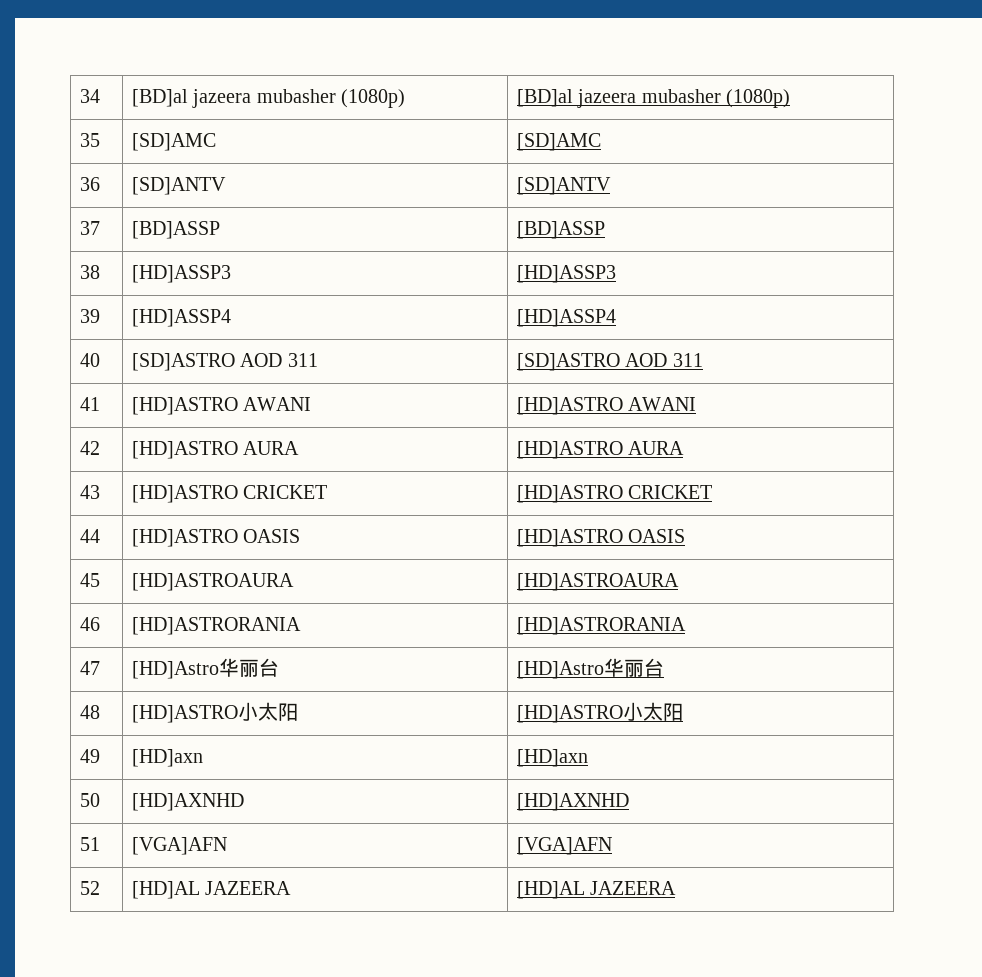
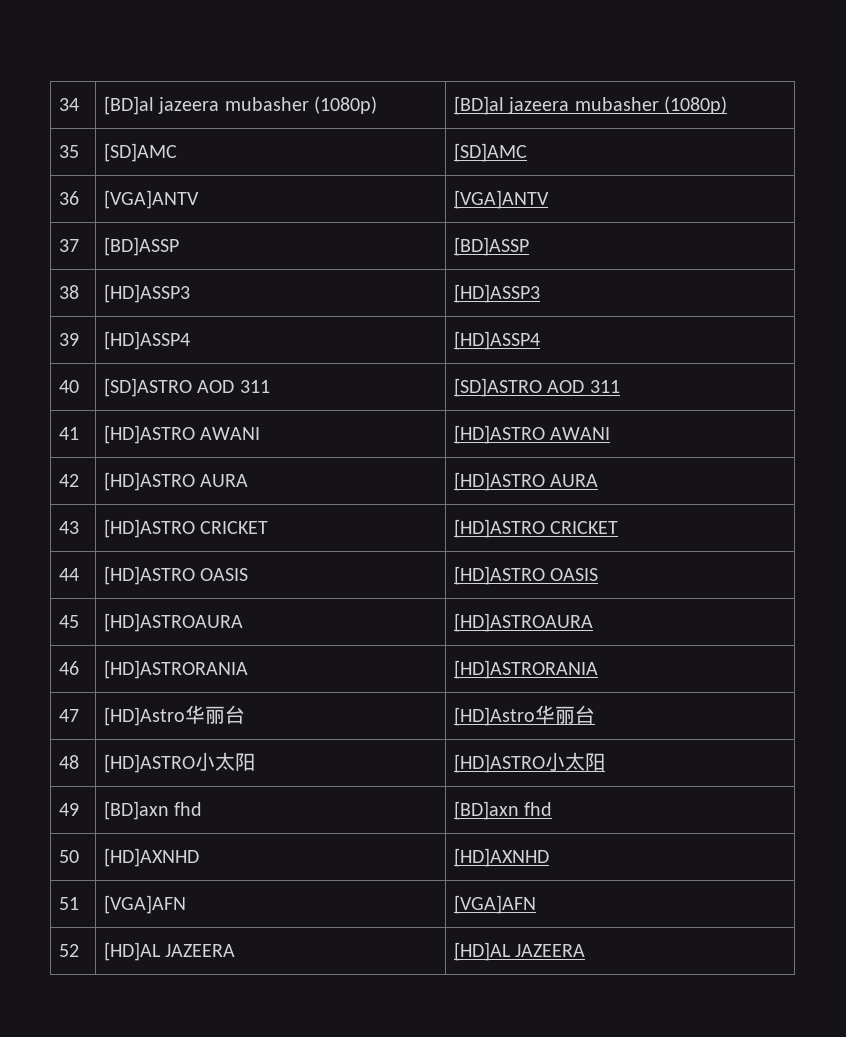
[132,177,227,195] [517,177,612,195] [SD]ANTV | [SD]ANTV -> [104,190,200,209] [454,190,550,209] [VGA]ANTV | [VGA]ANTV
[132,749,204,767] [517,749,589,767] [HD]axn | [HD]axn -> [104,801,203,820] [454,801,553,820] [BD]axn fhd | [BD]axn fhd

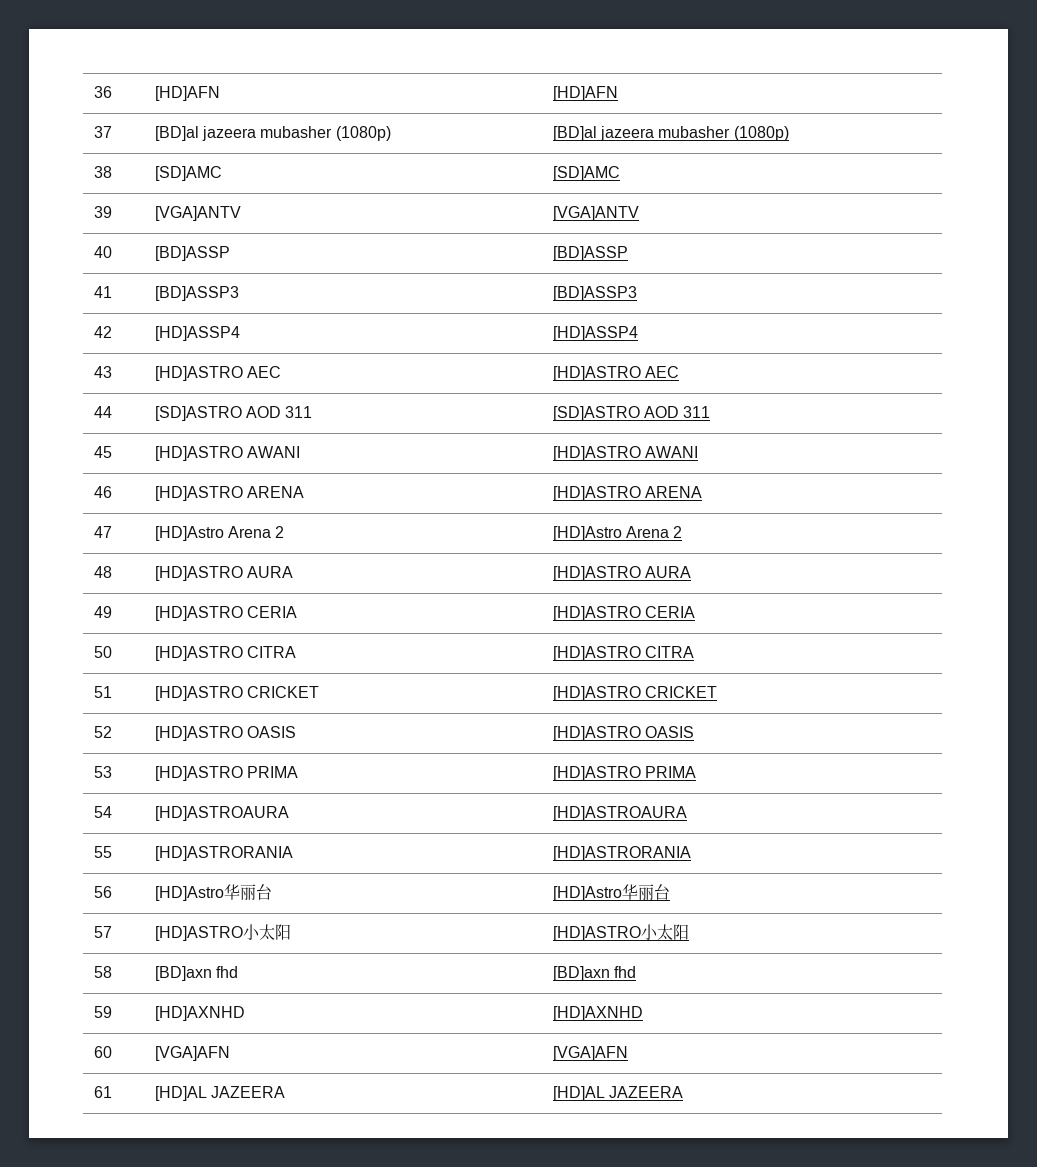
[59,98,80,111] 34 -> [93,86,112,98] [154,86,220,101] [552,86,618,101] [93,126,112,138] 36 | [HD]AFN | [HD]AFN // 37
[59,145,80,158] 35 -> [93,166,112,178] 38
[59,191,80,205] 36 -> [93,206,112,218] 39
[59,239,80,252] 37 -> [93,246,112,258] 40
[59,285,80,299] [104,284,191,303] [454,284,541,303] [59,333,80,346] [104,331,191,350] [454,331,541,350] [59,380,80,393] 38 | [HD]ASSP3 | [HD]ASSP3 // 39 | [HD]ASSP4 | [HD]ASSP4 // 40 -> [93,286,112,298] [154,286,239,301] [552,286,637,301] [93,326,112,338] [154,326,240,341] [552,326,638,341] [93,366,112,378] [154,366,281,381] [552,366,679,381] [93,406,112,418] 41 | [BD]ASSP3 | [BD]ASSP3 // 42 | [HD]ASSP4 | [HD]ASSP4 // 43 | [HD]ASTRO AEC | [HD]ASTRO AEC // 44
[59,427,80,440] 41 -> [93,446,112,458] 45
[59,474,80,487] [104,472,249,491] [454,472,599,491] [59,521,80,534] 42 | [HD]ASTRO AURA | [HD]ASTRO AURA // 43 -> [93,486,112,498] [154,486,304,501] [552,486,702,501] [93,526,112,538] [154,526,285,541] [552,526,683,541] [93,566,112,578] [154,566,293,581] [552,566,691,581] [93,606,112,618] [154,606,297,621] [552,606,695,621] [93,646,112,658] [154,646,296,661] [552,646,694,661] [93,686,112,698] 46 | [HD]ASTRO ARENA | [HD]ASTRO ARENA // 47 | [HD]Astro Arena 2 | [HD]Astro Arena 2 // 48 | [HD]ASTRO AURA | [HD]ASTRO AURA // 49 | [HD]ASTRO CERIA | [HD]ASTRO CERIA // 50 | [HD]ASTRO CITRA | [HD]ASTRO CITRA // 51
[59,568,80,581] 44 -> [93,726,112,738] 52
[59,615,80,628] 45 -> [93,766,112,778] [154,766,298,781] [552,766,696,781] [93,806,112,818] 53 | [HD]ASTRO PRIMA | [HD]ASTRO PRIMA // 54
[59,661,80,675] 46 -> [93,846,112,858] 55
[59,709,80,722] 47 -> [93,886,112,898] 56
[59,755,80,769] 48 -> [93,926,112,938] 57
[59,803,80,816] 49 -> [93,966,112,978] 58
[59,850,80,863] 50 -> [93,1006,112,1018] 59
[59,897,80,910] 51 -> [93,1046,112,1058] 60
[59,944,80,957] 52 -> [93,1086,112,1098] 61

